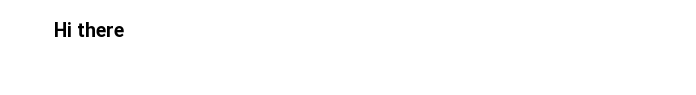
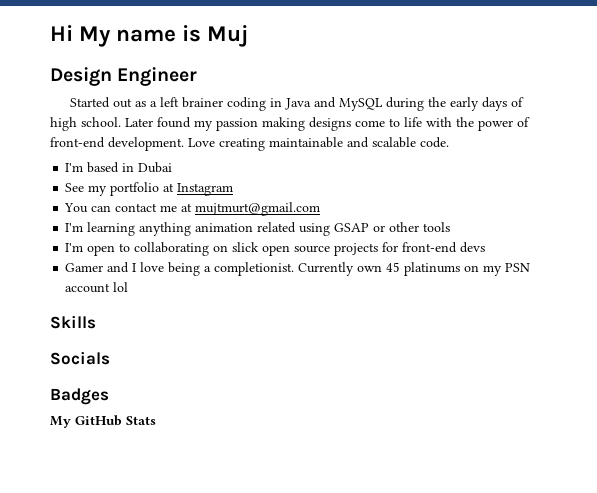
[77,22,125,37] there -> [79,25,250,47] [50,67,198,86] [69,97,524,111] [50,117,530,131] [50,137,449,151] [65,162,173,173] [65,182,234,196] [64,202,321,216] [65,222,451,236] [65,242,486,256] [65,262,531,276] [65,282,129,293] [50,315,96,329] [50,351,110,365] [50,388,109,405] [50,415,156,428] My name is Muj // Design Engineer // Started out as a left brainer coding in Java and MySQL during the early days of high school. Later found my passion making designs come to life with the power of front-end development. Love creating maintainable and scalable code. // I'm based in Dubai // See my portfolio at Instagram // You can contact me at mujtmurt@gmail.com // I'm learning anything animation related using GSAP or other tools // I'm open to collaborating on slick open source projects for front-end devs // Gamer and I love being a completionist. Currently own 45 platinums on my PSN account lol // Skills // Socials // Badges // My GitHub Stats

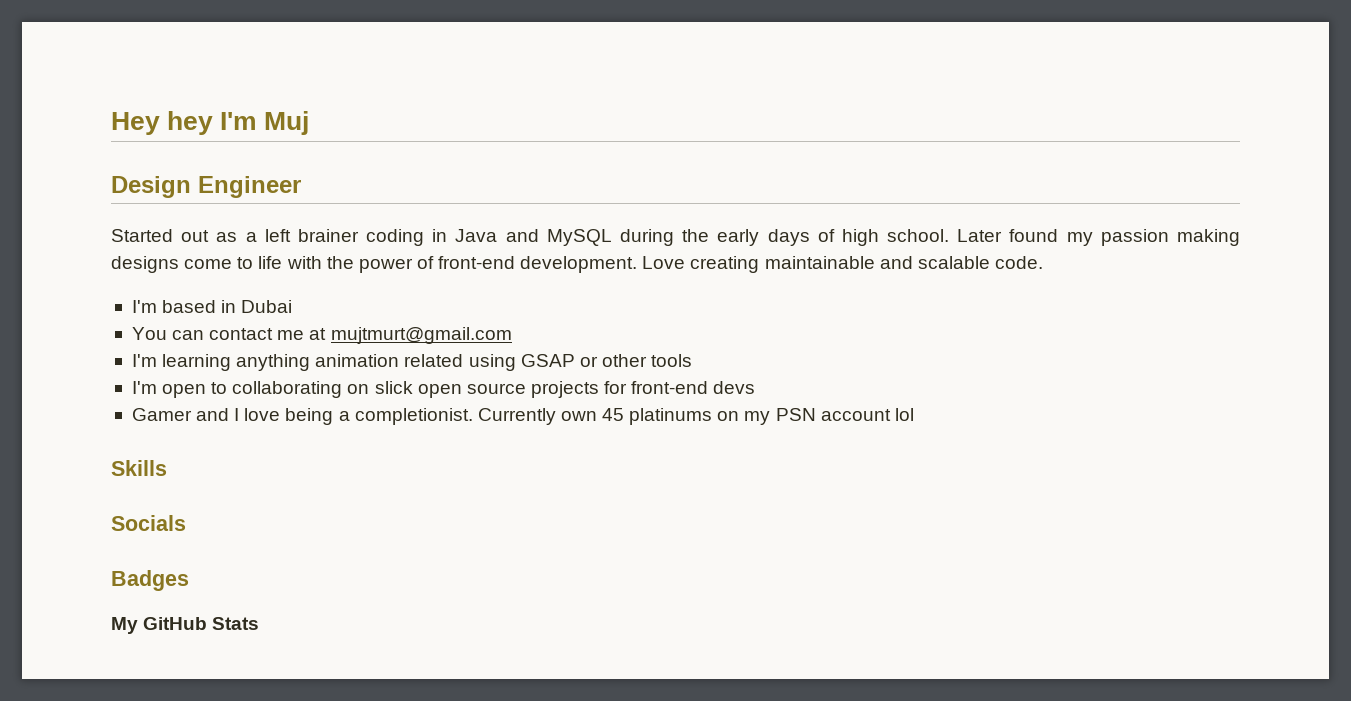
[50,25,202,47] Hi My name is -> [111,111,258,135] Hey hey I'm
[65,182,234,196] // See my portfolio at Instagram -> (293, 306) none

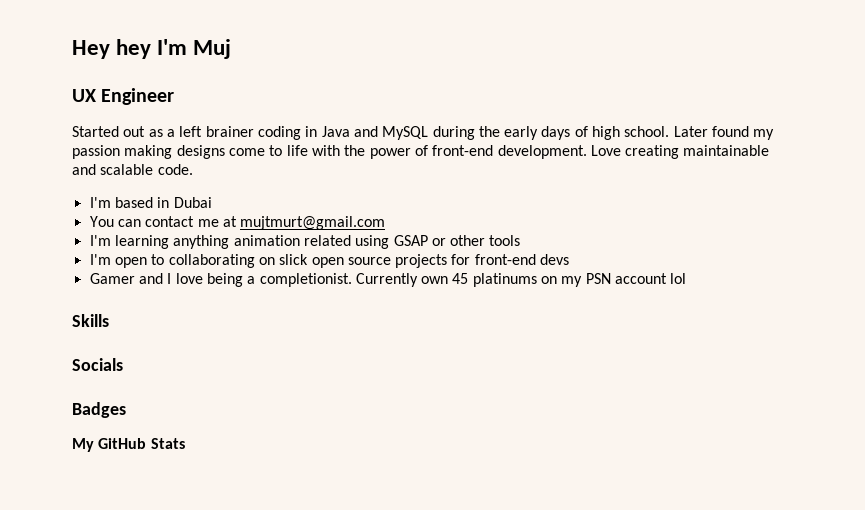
[111,176,191,198] Design -> [72,89,96,102] UX

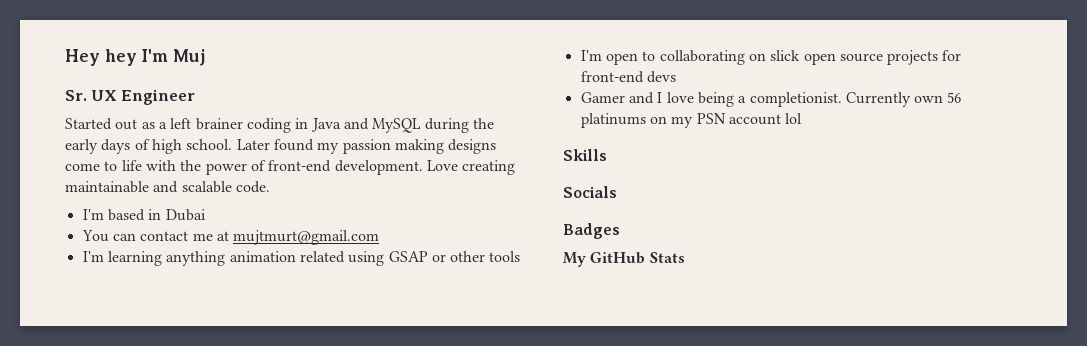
(232, 49) none -> [65,90,87,101] Sr.
[452,273,469,284] 45 -> [947,92,962,103] 56

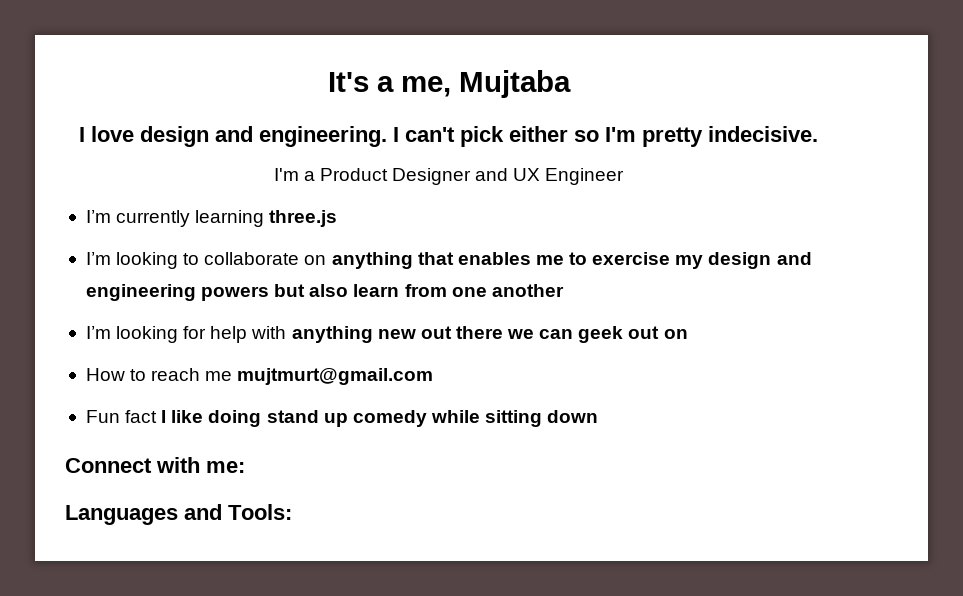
[65,49,206,66] [65,89,195,105] [65,118,494,133] [65,139,497,154] [65,160,516,175] [65,181,270,193] [82,209,206,221] [81,230,380,245] [82,251,521,266] [580,50,962,65] [580,71,676,83] [580,92,962,107] [580,113,803,128] [563,149,607,161] [563,186,617,198] [563,223,620,239] [563,252,685,267] Hey hey I'm Muj // Sr. UX Engineer // Started out as a left brainer coding in Java and MySQL during the early days of high school. Later found my passion making designs come to life with the power of front-end development. Love creating maintainable and scalable code. // I'm based in Dubai // You can contact me at mujtmurt@gmail.com // I'm learning anything animation related using GSAP or other tools // I'm open to collaborating on slick open source projects for front-end devs // Gamer and I love being a completionist. Currently own 56 platinums on my PSN account lol // Skills // Socials // Badges // My GitHub Stats -> [327,70,571,98] [79,126,818,147] [273,168,625,185] [85,210,338,227] [85,252,812,269] [85,284,564,301] [85,326,688,343] [85,368,434,385] [85,410,599,427] [65,457,245,473] [65,504,292,525] It's a me, Mujtaba // I love design and engineering. I can't pick either so I'm pretty indecisive. // I'm a Product Designer and UX Engineer // I’m currently learning three.js // I’m looking to collaborate on anything that enables me to exercise my design and engineering powers but also learn from one another // I’m looking for help with anything new out there we can geek out on // How to reach me mujtmurt@gmail.com // Fun fact I like doing stand up comedy while sitting down // Connect with me: // Languages and Tools:

